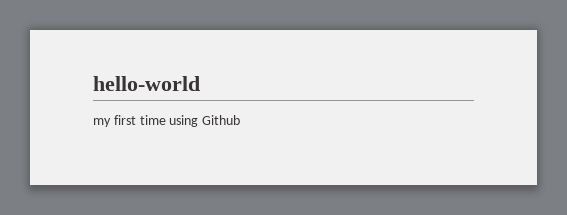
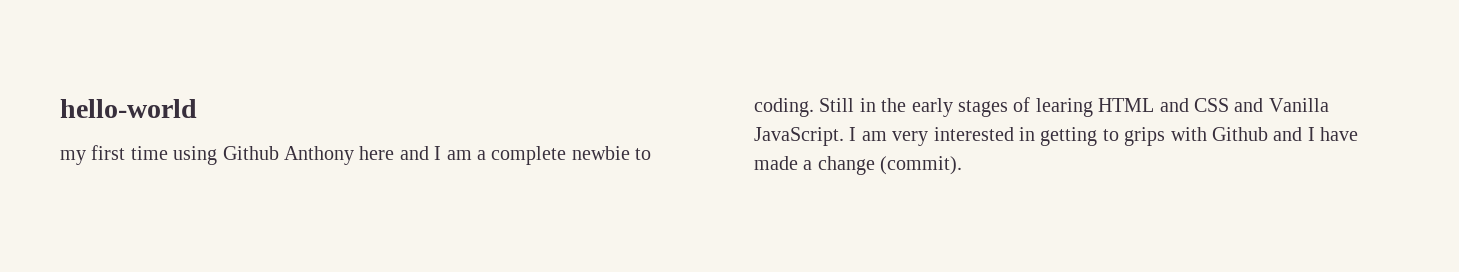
(241, 120) none -> [284,146,652,165] [754,97,1329,117] [754,127,1359,146] [754,156,963,175] Anthony here and I am a complete newbie to coding. Still in the early stages of learing HTML and CSS and Vanilla JavaScript. I am very interested in getting to grips with Github and I have made a change (commit).

